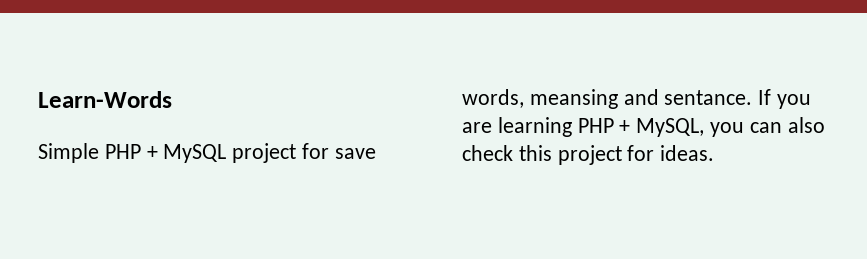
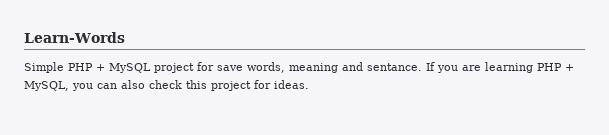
[529,89,618,109] meansing -> [289,63,338,73] meaning

